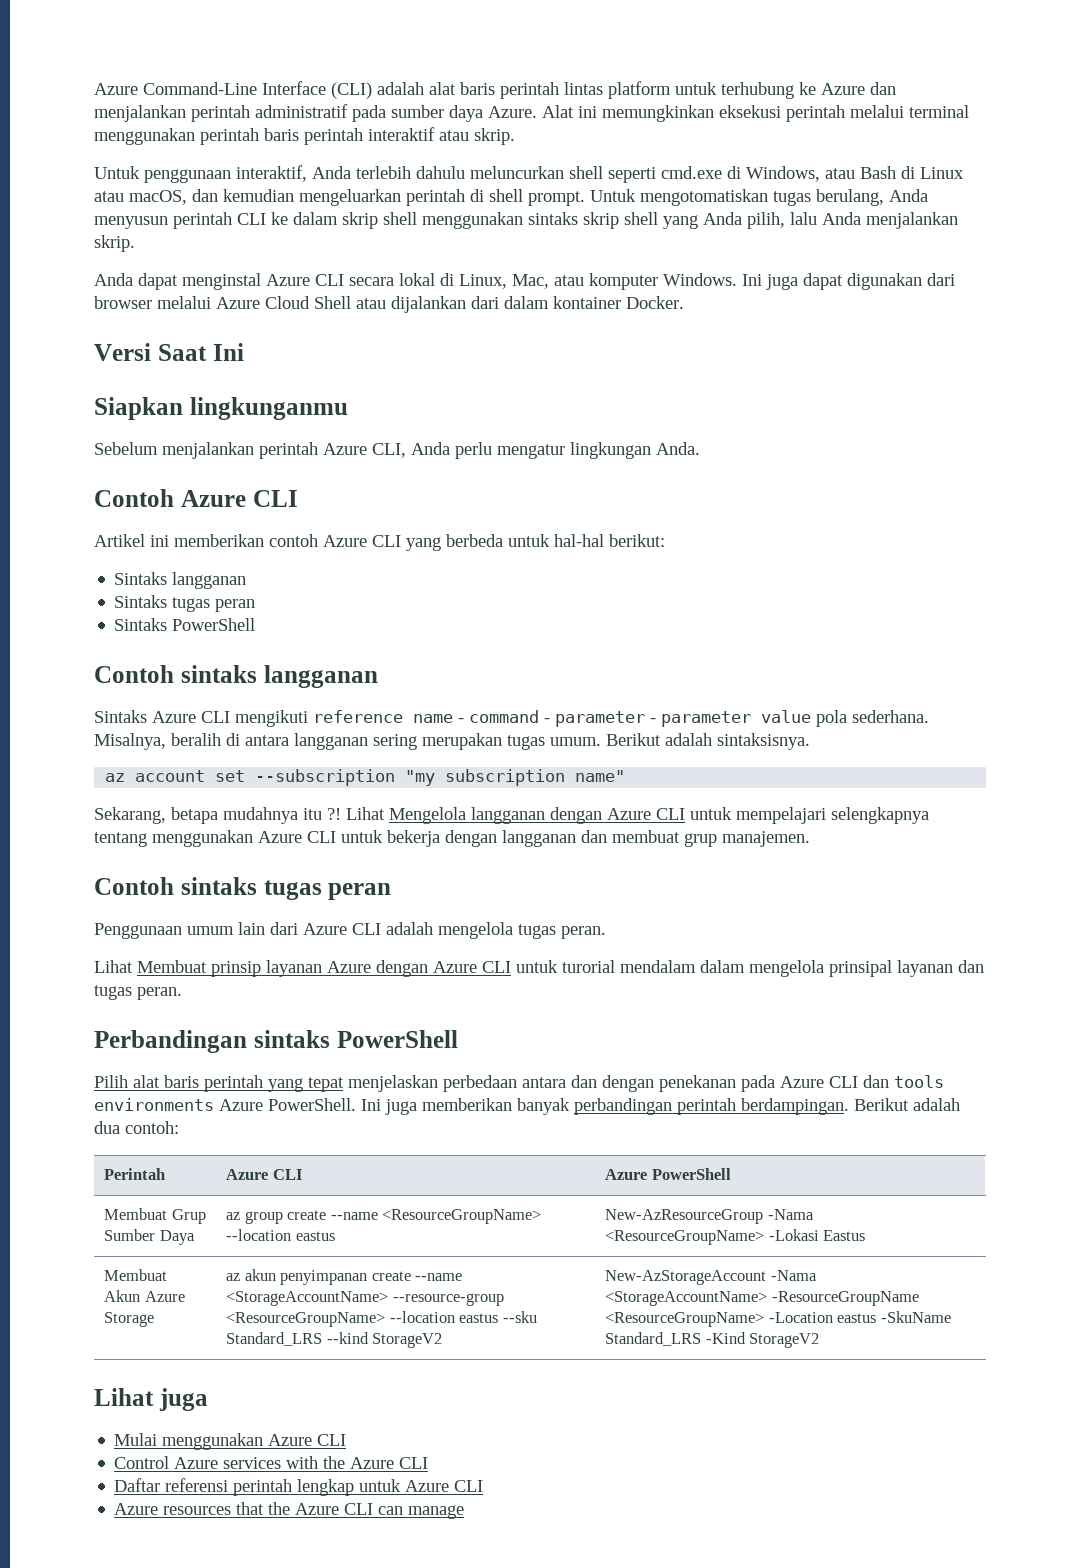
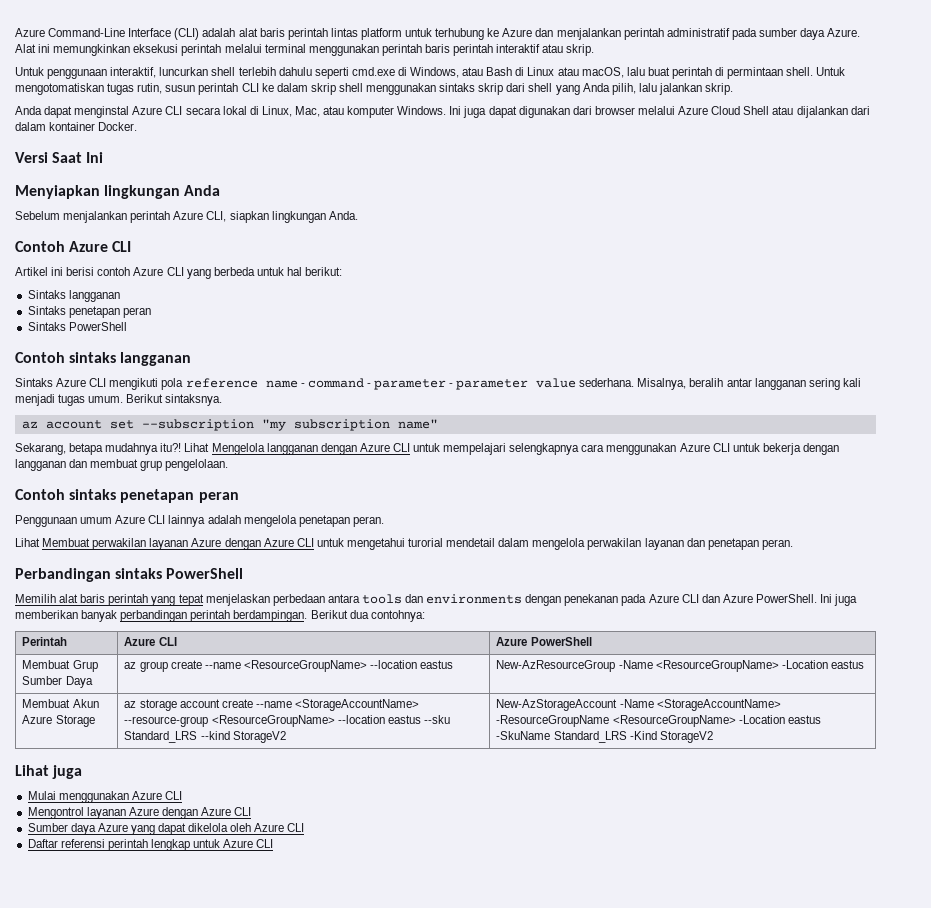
[312,166,603,179] Anda terlebih dahulu meluncurkan shell -> [159,67,312,76] luncurkan shell terlebih dahulu
[192,189,928,206] [94,216,168,229] dan kemudian mengeluarkan perintah di shell prompt. Untuk mengotomatiskan tugas berulang, Anda menyusun -> [626,67,846,79] [15,83,196,95] lalu buat perintah di permintaan shell. Untuk mengotomatiskan tugas rutin, susun
(619, 220) none -> [506,83,526,92] dari
[822,212,958,229] Anda menjalankan -> [658,83,702,95] jalankan
[94,397,348,420] Siapkan lingkunganmu -> [15,185,221,199] Menyiapkan lingkungan Anda
[411,442,565,459] Anda perlu mengatur -> [229,211,269,223] siapkan
[174,534,264,547] memberikan -> [66,267,95,276] berisi
[554,534,604,547] hal-hal -> [286,267,302,276] hal
[172,597,211,612] tugas -> [68,306,120,318] penetapan
(308, 718) none -> [161,378,184,390] pola
[816,710,847,727] pola -> (577, 383) none
[226,733,502,750] di antara langganan sering merupakan -> [726,378,861,390] [15,394,55,406] antar langganan sering kali menjadi
[665,733,810,750] adalah sintaksisnya. -> [165,394,223,406] sintaksnya.
[303,808,341,820] itu ?! -> [160,443,182,452] itu?!
[94,832,147,847] tentang -> [581,444,605,452] cara
[722,831,810,847] [94,877,322,900] manajemen. // Contoh sintaks tugas -> [165,459,229,471] [15,489,195,503] pengelolaan. // Contoh sintaks penetapan
[238,922,381,935] lain dari Azure CLI -> [115,515,206,527] Azure CLI lainnya
[518,924,556,939] tugas -> [298,515,350,527] penetapan
[211,961,261,977] prinsip -> [92,538,147,550] perwakilan
[562,960,696,973] turorial mendalam -> [346,538,496,550] mengetahui turorial mendetail
[829,960,892,977] prinsipal -> [587,538,642,550] perwakilan
[94,985,132,1000] tugas -> [707,538,759,550] penetapan
[94,1075,128,1088] Pilih -> [15,594,56,603] Memilih
[571,1075,597,1088] dan -> [361,594,523,604] tools dan environments
[894,1075,944,1088] [94,1098,214,1111] tools environments -> (720, 598) none
[913,1098,960,1111] [94,1121,179,1134] adalah dua contoh: -> [349,610,425,622] dua contohnya:
[767,1209,814,1220] [605,1229,866,1245] -Nama <ResourceGroupName> -Lokasi Eastus -> [618,660,864,672] -Name <ResourceGroupName> -Location eastus
[244,1269,368,1285] akun penyimpanan -> [139,699,220,711] storage account
[770,1270,817,1281] -Nama -> [619,699,654,708] -Name
[114,1456,346,1469] Control Azure services with the -> [27,807,252,819] [27,823,252,835] Mengontrol layanan Azure dengan Azure CLI // Sumber daya Azure yang dapat dikelola oleh
[114,1502,465,1519] // Azure resources that the Azure CLI can manage -> (274, 843) none

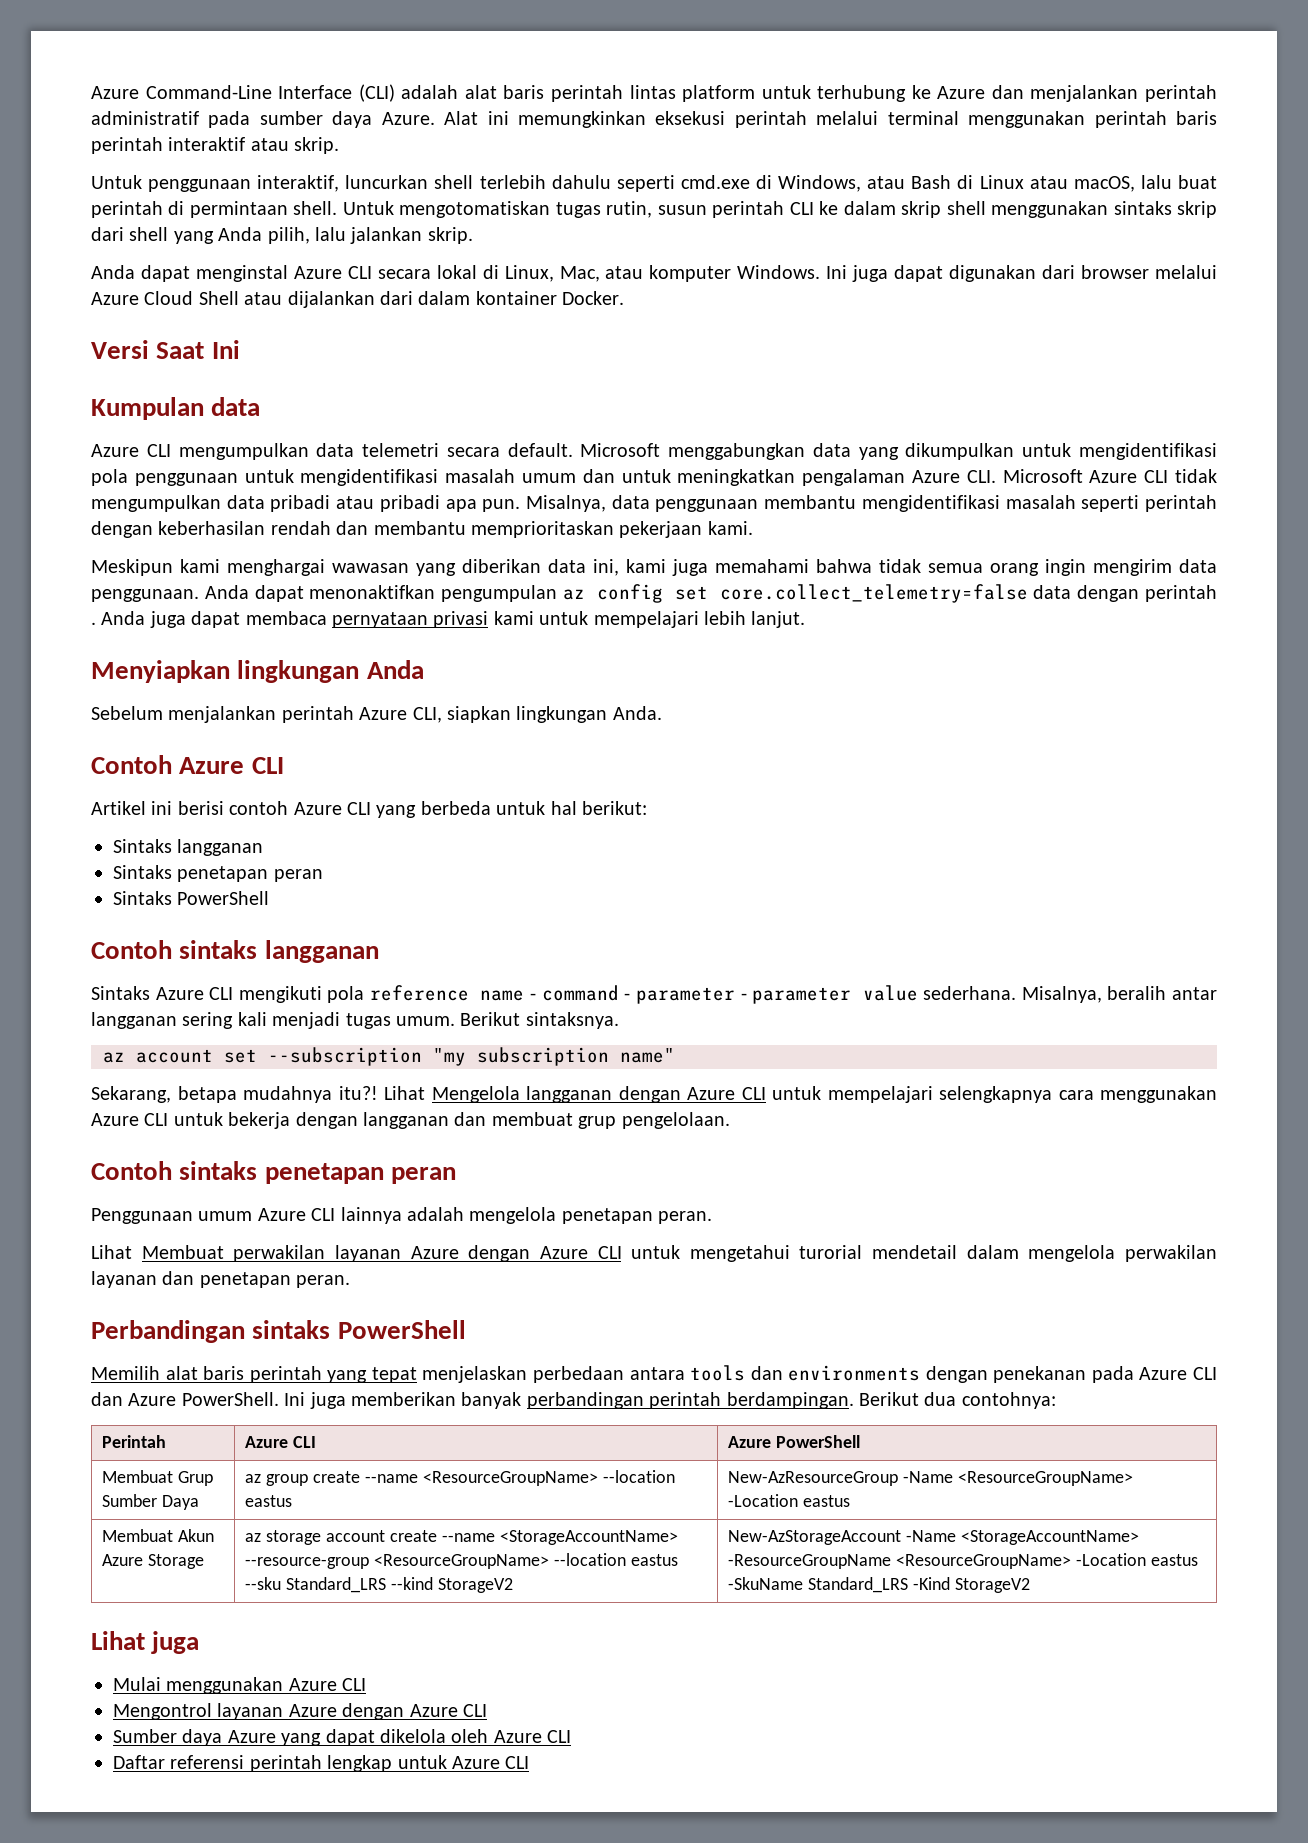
(104, 157) none -> [91,397,261,420] [91,443,1217,460] [91,469,1217,486] [91,495,1217,512] [91,521,753,538] [91,559,1217,576] [91,584,1217,603] [91,611,806,628] // Kumpulan data // Azure CLI mengumpulkan data telemetri secara default. Microsoft menggabungkan data yang dikumpulkan untuk mengidentifikasi pola penggunaan untuk mengidentifikasi masalah umum dan untuk meningkatkan pengalaman Azure CLI. Microsoft Azure CLI tidak mengumpulkan data pribadi atau pribadi apa pun. Misalnya, data penggunaan membantu mengidentifikasi masalah seperti perintah dengan keberhasilan rendah dan membantu memprioritaskan pekerjaan kami. // Meskipun kami menghargai wawasan yang diberikan data ini, kami juga memahami bahwa tidak semua orang ingin mengirim data penggunaan. Anda dapat menonaktifkan pengumpulan az config set core.collect_telemetry=false data dengan perintah . Anda juga dapat membaca pernyataan privasi kami untuk mempelajari lebih lanjut.

